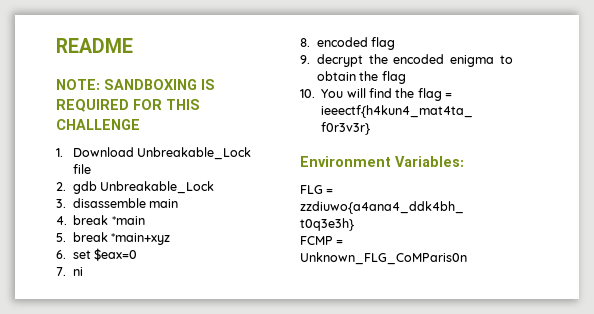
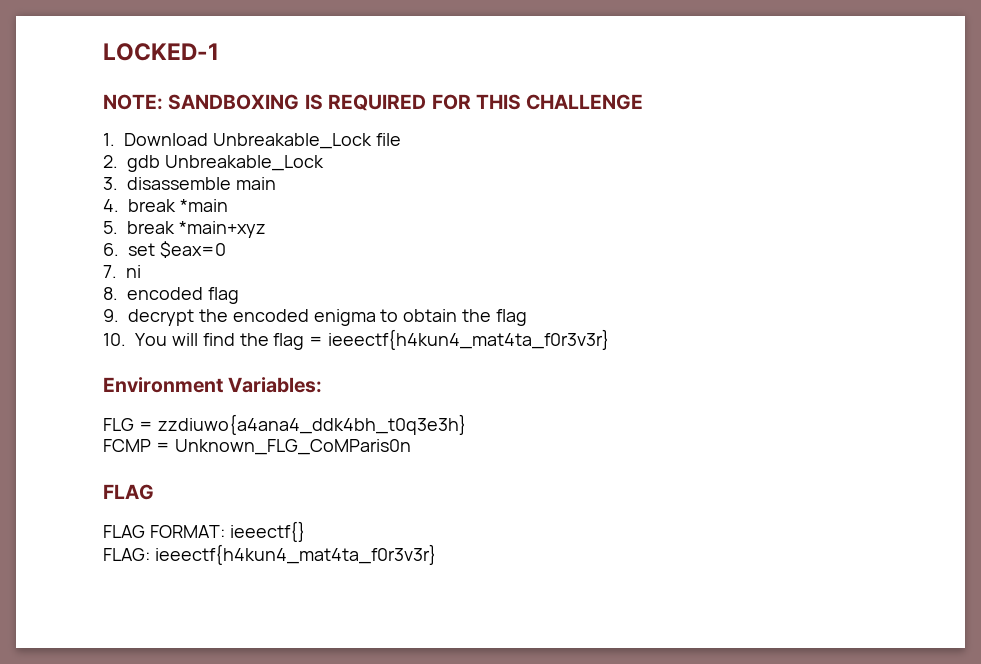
[56,38,133,53] README -> [103,43,219,61] LOCKED-1
(467, 258) none -> [103,484,154,500] [103,521,306,542] [103,544,437,565] // FLAG // FLAG FORMAT: ieeectf{} // FLAG: ieeectf{h4kun4_mat4ta_f0r3v3r}

